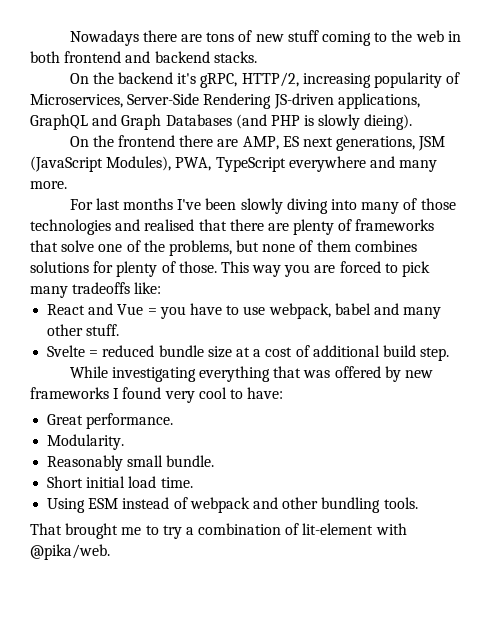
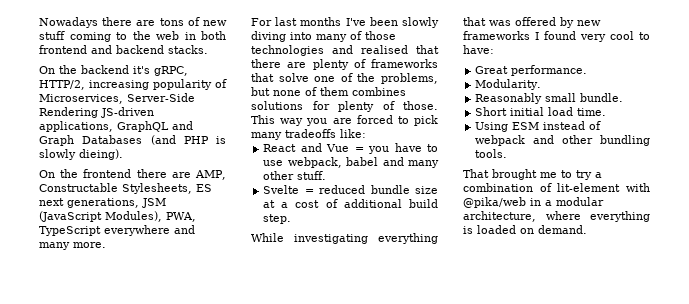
(279, 143) none -> [39,183,192,194] Constructable Stylesheets,
[30,544,110,560] @pika/web. -> [463,197,604,208] [463,211,650,222] [463,225,587,234] @pika/web in a modular architecture, where everything is loaded on demand.

